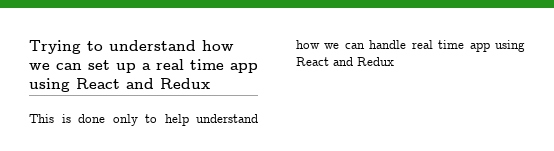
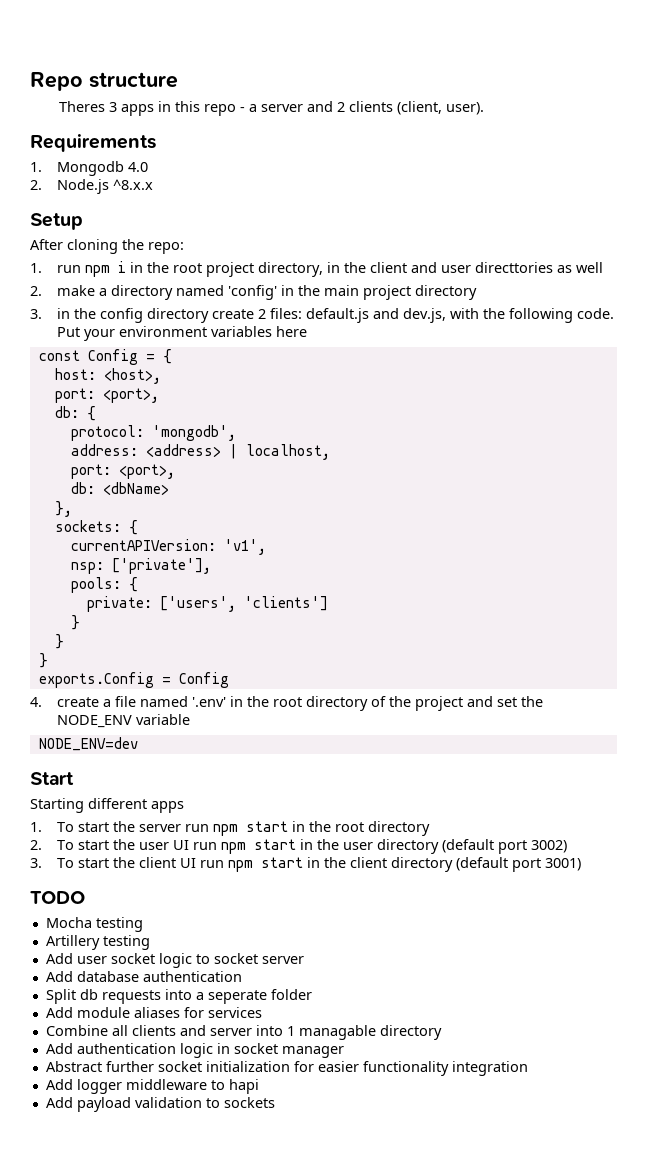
[29,40,234,54] [29,59,258,73] [29,78,210,92] [29,114,258,126] [296,40,525,52] [296,57,394,66] Trying to understand how we can set up a real time app using React and Redux // This is done only to help understand how we can handle real time app using React and Redux -> [30,72,178,91] [58,101,484,116] [30,134,156,152] [30,161,149,176] [30,179,154,194] [30,213,83,230] [30,239,184,254] [30,261,604,277] [30,285,478,300] [30,308,615,323] [57,326,308,341] [38,349,172,365] [54,368,161,384] [54,388,159,403] [54,406,96,421] [70,425,236,441] [70,444,330,460] [70,464,175,479] [70,482,169,495] [54,501,72,517] [54,520,138,535] [70,539,266,555] [70,558,211,574] [70,577,138,593] [86,596,328,612] [70,615,80,630] [54,634,64,649] [38,653,48,668] [38,672,229,688] [30,696,544,711] [57,714,191,728] [38,737,138,751] [30,772,74,785] [30,798,184,813] [30,821,431,836] [30,839,568,854] [30,857,582,872] [30,891,85,904] [45,917,143,932] [45,935,150,950] [45,953,304,968] [45,971,242,982] [45,989,312,1004] [45,1007,262,1018] [45,1025,442,1040] [45,1043,344,1058] [45,1061,528,1076] [45,1079,259,1094] [45,1097,275,1112] Repo structure // Theres 3 apps in this repo - a server and 2 clients (client, user). // Requirements // 1. Mongodb 4.0 // 2. Node.js ^8.x.x // Setup // After cloning the repo: // 1. run npm i in the root project directory, in the client and user directtories as well // 2. make a directory named 'config' in the main project directory // 3. in the config directory create 2 files: default.js and dev.js, with the following code. Put your environment variables here // const Config = { // host: <host>, // port: <port>, // db: { // protocol: 'mongodb', // address: <address> | localhost, // port: <port>, // db: <dbName> // }, // sockets: { // currentAPIVersion: 'v1', // nsp: ['private'], // pools: { // private: ['users', 'clients'] // } // } // } // exports.Config = Config // 4. create a file named '.env' in the root directory of the project and set the NODE_ENV variable // NODE_ENV=dev // Start // Starting different apps // 1. To start the server run npm start in the root directory // 2. To start the user UI run npm start in the user directory (default port 3002) // 3. To start the client UI run npm start in the client directory (default port 3001) // TODO // Mocha testing // Artillery testing // Add user socket logic to socket server // Add database authentication // Split db requests into a seperate folder // Add module aliases for services // Combine all clients and server into 1 managable directory // Add authentication logic in socket manager // Abstract further socket initialization for easier functionality integration // Add logger middleware to hapi // Add payload validation to sockets

